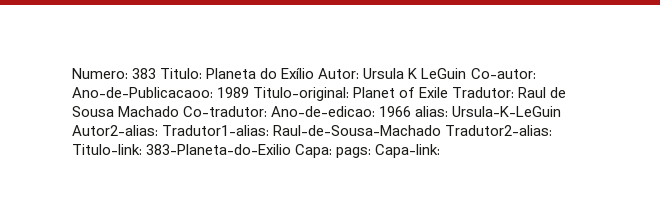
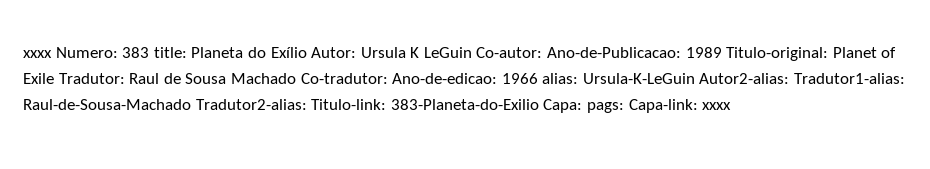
(72, 73) none -> [23,50,52,58] xxxx
[160,68,203,79] Titulo: -> [153,47,187,58] title:
[72,87,213,98] Ano-de-Publicacaoo: -> [547,47,682,58] Ano-de-Publicacao:
(441, 151) none -> [702,102,732,110] xxxx

